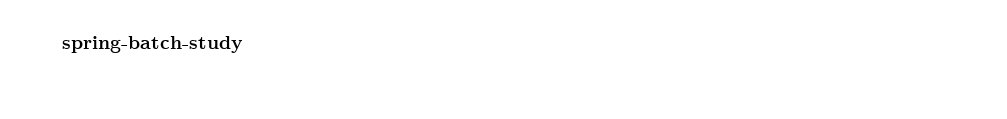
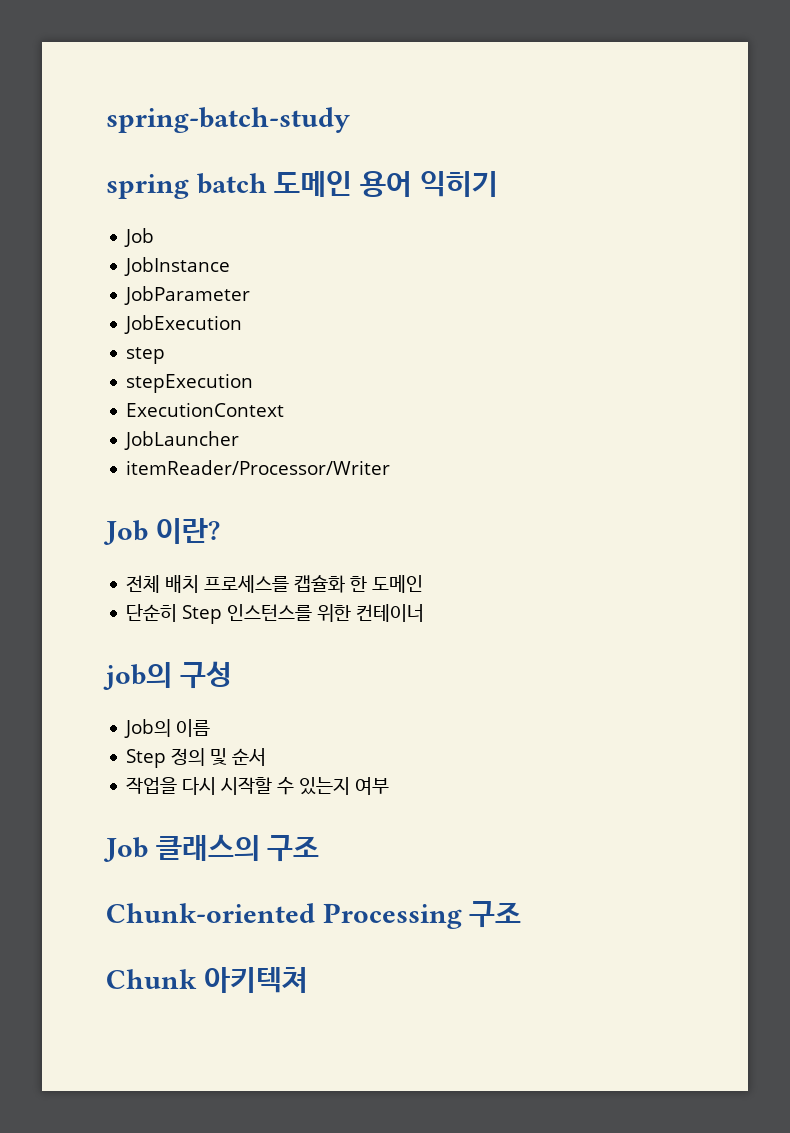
(243, 44) none -> [106,171,498,199] [124,228,155,247] [124,257,231,276] [124,286,251,305] [124,315,243,334] [126,347,166,364] [126,373,254,393] [126,402,285,417] [124,431,240,450] [126,460,391,475] [104,518,220,545] [126,575,424,593] [126,604,425,624] [103,661,232,690] [124,719,211,738] [126,748,267,768] [126,777,390,795] [104,834,320,862] [106,901,522,929] [106,967,308,993] // spring batch 도메인 용어 익히기 // Job // JobInstance // JobParameter // JobExecution // step // stepExecution // ExecutionContext // JobLauncher // itemReader/Processor/Writer // Job 이란? // 전체 배치 프로세스를 캡슐화 한 도메인 // 단순히 Step 인스턴스를 위한 컨테이너 // job의 구성 // Job의 이름 // Step 정의 및 순서 // 작업을 다시 시작할 수 있는지 여부 // Job 클래스의 구조 // Chunk-oriented Processing 구조 // Chunk 아키텍쳐

